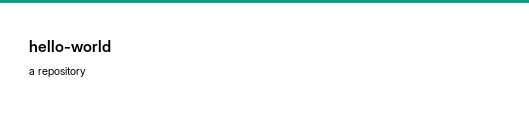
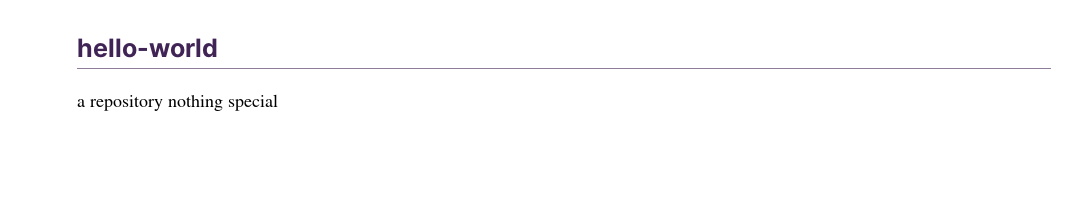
(86, 72) none -> [168,94,278,111] nothing special

